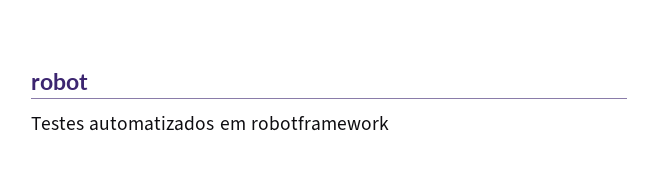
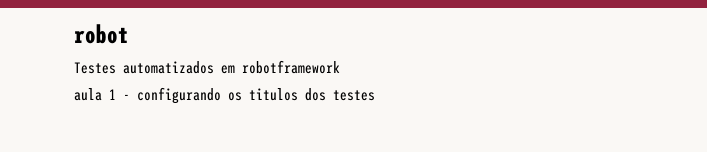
(389, 123) none -> [74,87,375,104] // aula 1 - configurando os titulos dos testes

